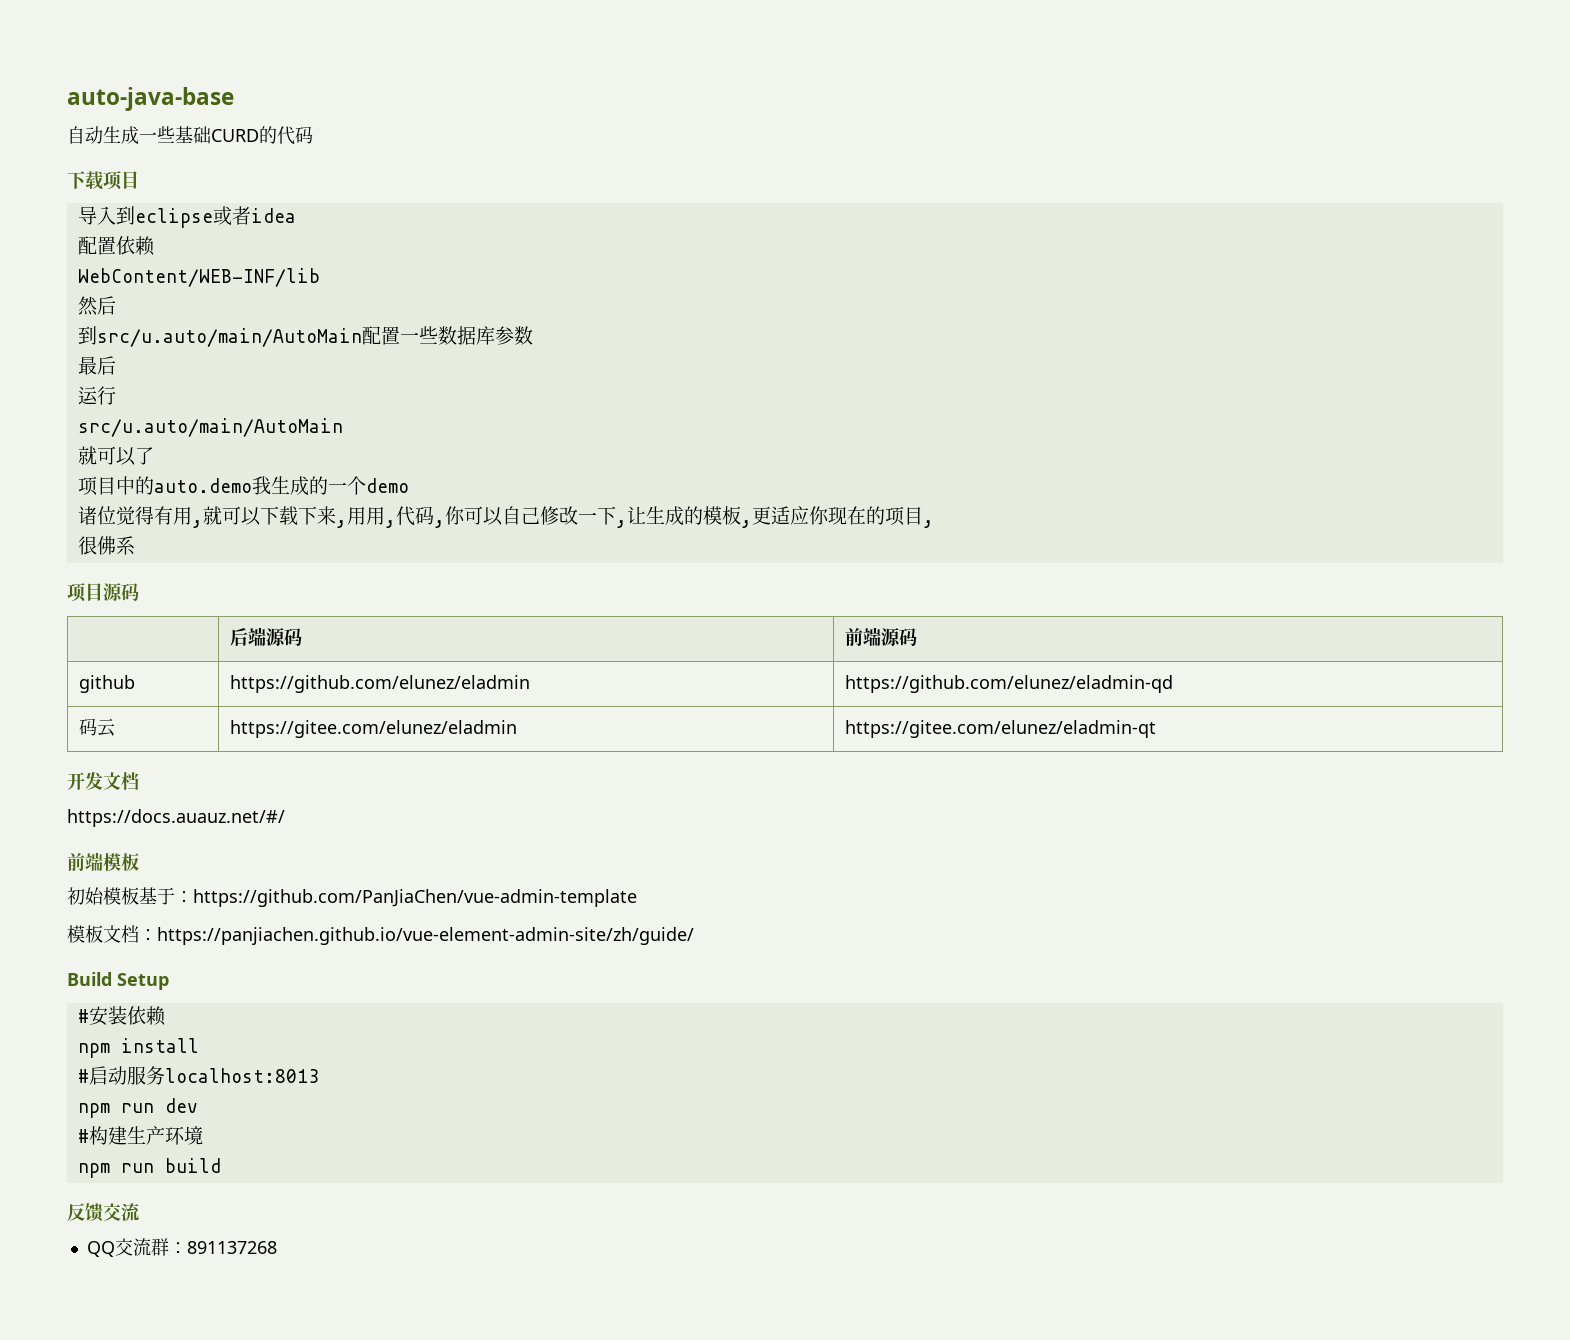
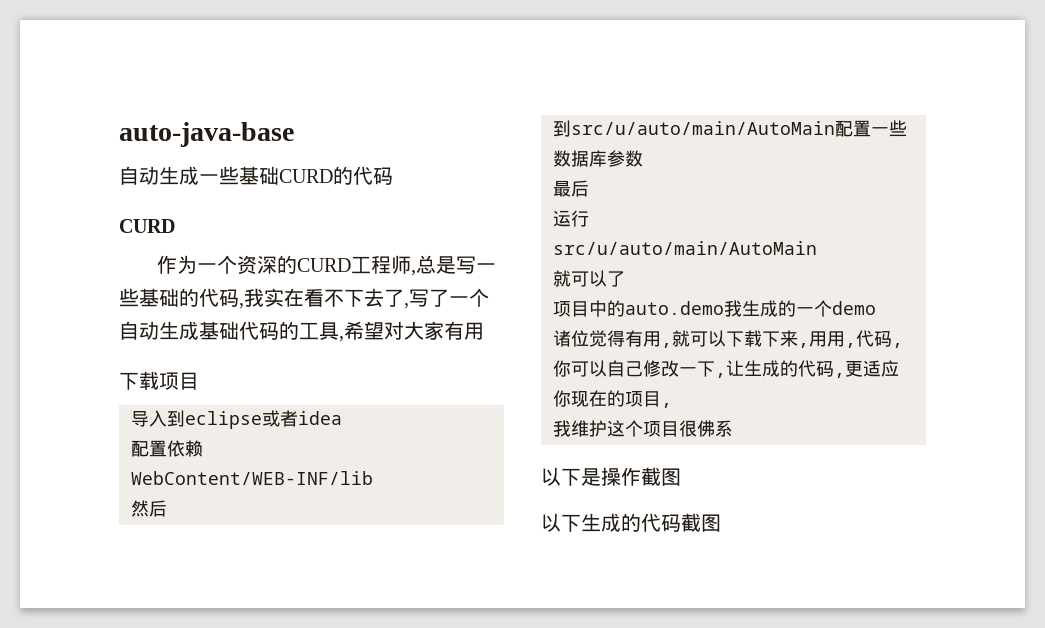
(313, 135) none -> [119,219,175,233] [156,255,496,276] [119,288,489,309] [119,321,484,342] // CURD // 作为一个资深的CURD工程师,总是写一些基础的代码,我实在看不下去了,写了一个自动生成基础代码的工具,希望对大家有用
[96,328,362,347] src/u.auto/main/AutoMain -> [571,121,835,135] src/u/auto/main/AutoMain
[77,418,343,437] src/u.auto/main/AutoMain -> [553,241,817,255] src/u/auto/main/AutoMain
[702,506,741,525] 模板 -> [798,360,834,377] 代码
[77,536,135,555] [67,583,139,602] [229,627,302,646] [844,627,917,646] [78,675,135,693] [229,675,530,693] [844,675,1173,693] [78,718,115,737] [229,720,517,738] [844,720,1156,738] [67,772,139,790] [67,809,285,827] [67,852,139,871] [67,887,637,907] [67,925,694,945] [67,972,169,990] [77,1006,166,1026] [77,1038,199,1058] [77,1066,319,1085] [77,1098,198,1118] [77,1126,203,1145] [77,1158,221,1178] [67,1203,140,1222] [86,1238,277,1257] 很佛系 // 项目源码 // | 后端源码 | 前端源码 // github | https://github.com/elunez/eladmin | https://github.com/elunez/eladmin-qd // 码云 | https://gitee.com/elunez/eladmin | https://gitee.com/elunez/eladmin-qt // 开发文档 // https://docs.auauz.net/#/ // 前端模板 // 初始模板基于：https://github.com/PanJiaChen/vue-admin-template // 模板文档：https://panjiachen.github.io/vue-element-admin-site/zh/guide/ // Build Setup // #安装依赖 // npm install // #启动服务localhost:8013 // npm run dev // #构建生产环境 // npm run build // 反馈交流 // QQ交流群：891137268 -> [553,420,733,437] [541,467,681,486] [541,513,721,532] 我维护这个项目很佛系 // 以下是操作截图 // 以下生成的代码截图

